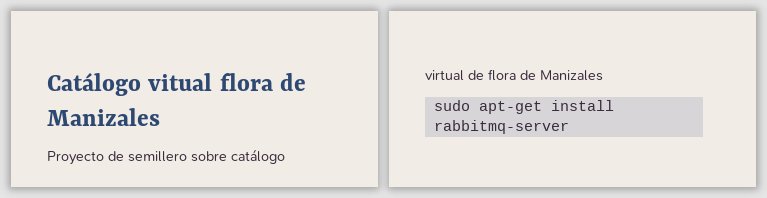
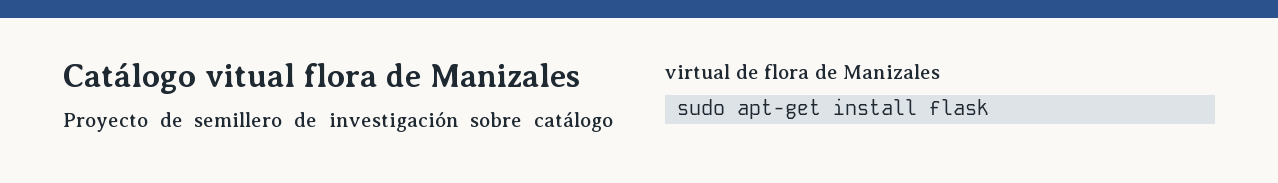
(187, 156) none -> [294,111,459,132] de investigación
[433,120,569,134] rabbitmq-server -> [929,99,990,115] flask

